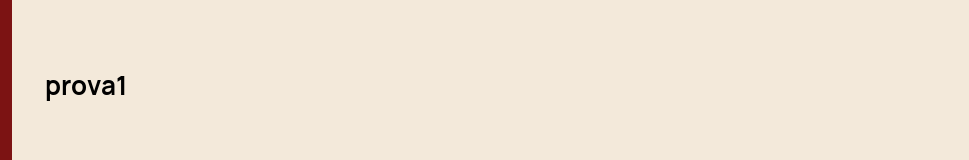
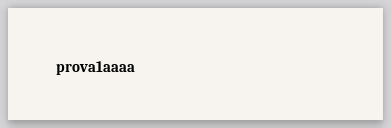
[45,76,127,101] prova1 -> [56,61,135,75] prova1aaaa

